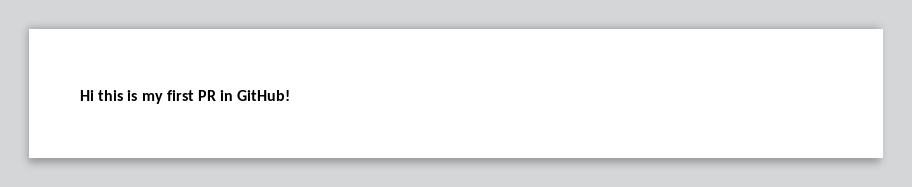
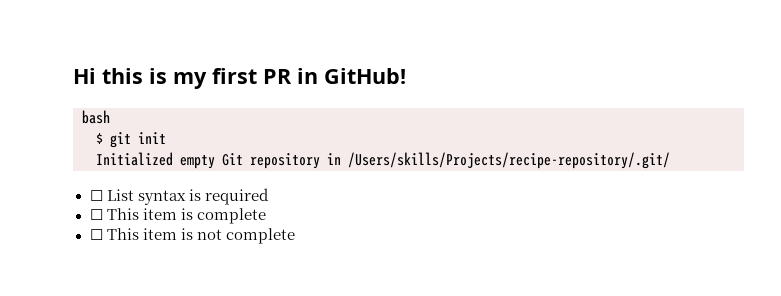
(291, 95) none -> [82,110,110,124] [96,132,166,148] [96,152,670,169] [89,188,269,205] [89,208,266,224] [89,228,295,244] // bash // $ git init // Initialized empty Git repository in /Users/skills/Projects/recipe-repository/.git/ // ☐ List syntax is required // ☐ This item is complete // ☐ This item is not complete

